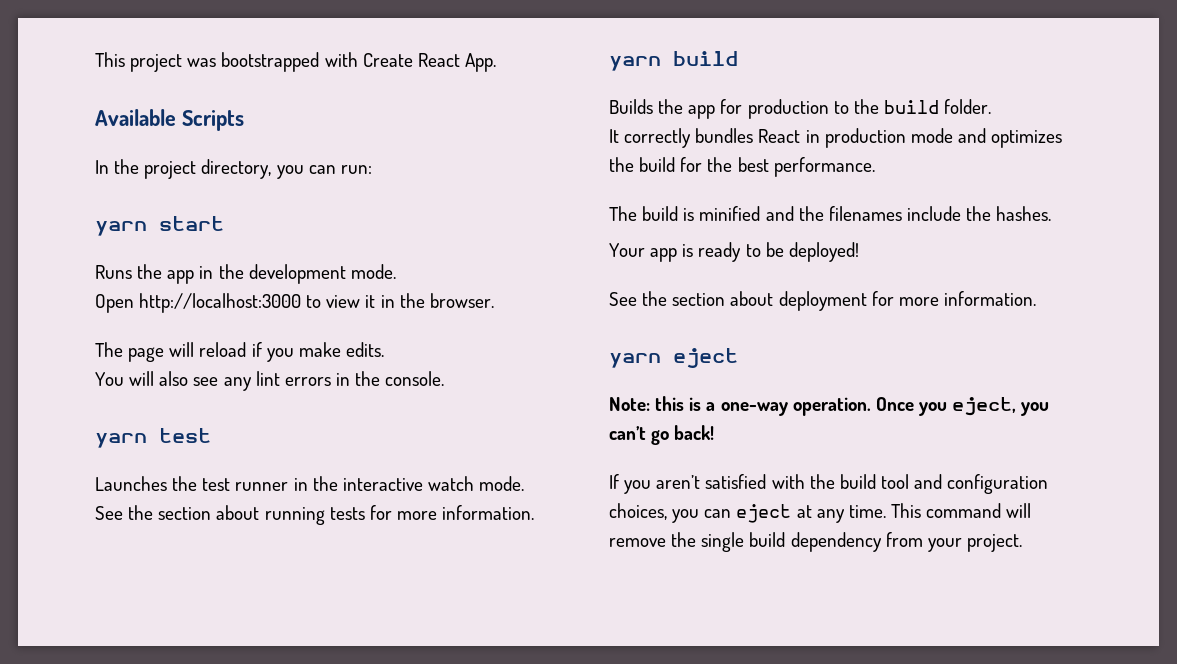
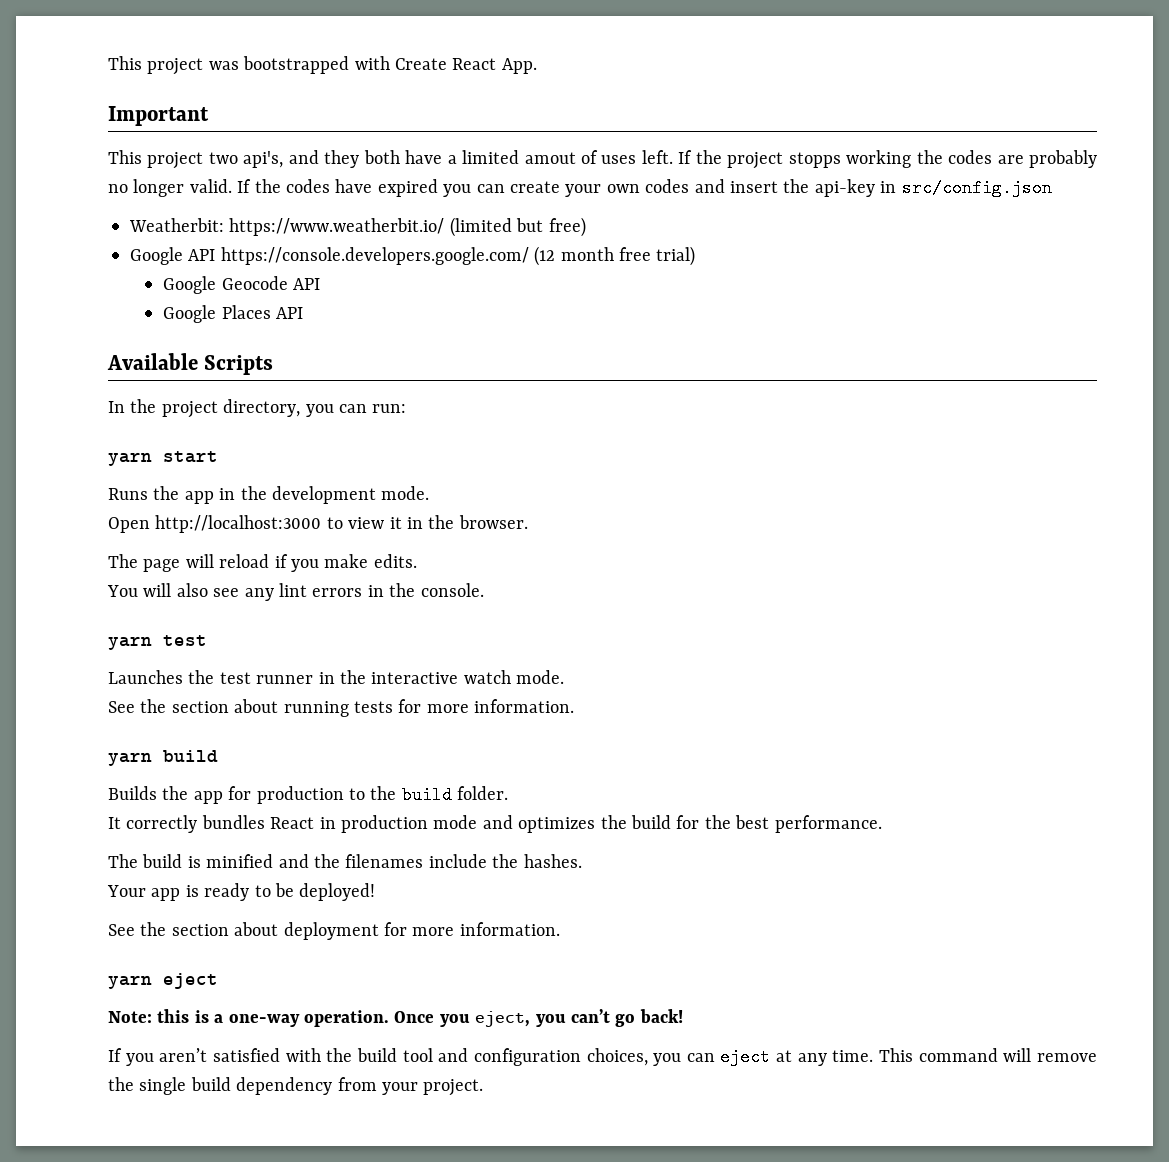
(496, 62) none -> [108,106,209,126] [108,150,1098,169] [108,179,1052,197] [129,217,586,237] [130,246,696,266] [163,276,321,294] [163,305,304,323] // Important // This project two api's, and they both have a limited amout of uses left. If the project stopps working the codes are probably no longer valid. If the codes have expired you can create your own codes and insert the api-key in src/config.json // Weatherbit: https://www.weatherbit.io/ (limited but free) // Google API https://console.developers.google.com/ (12 month free trial) // Google Geocode API // Google Places API

